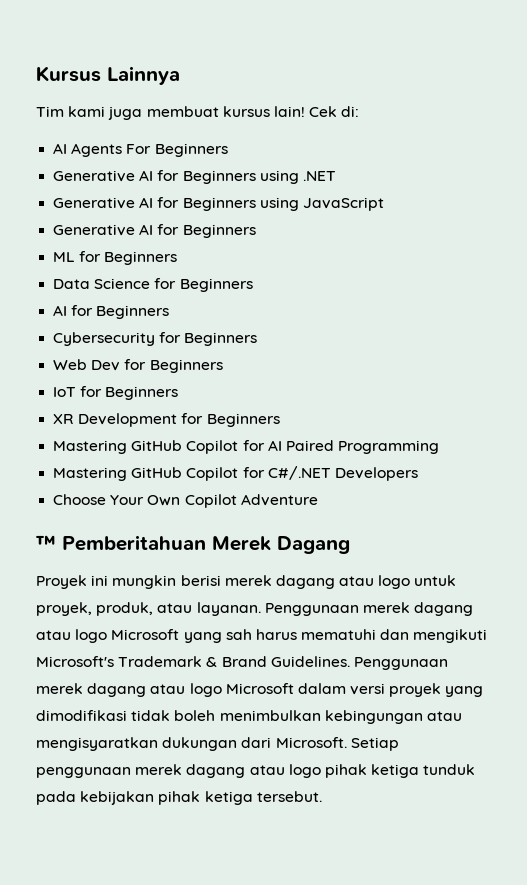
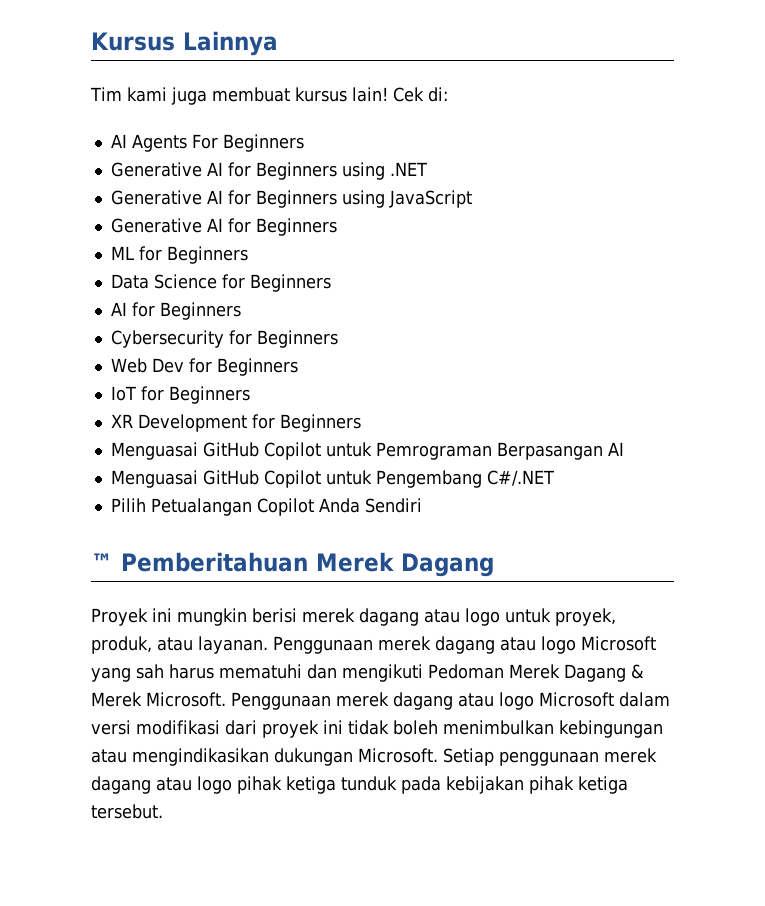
[53,440,440,454] [53,466,418,481] [53,494,318,508] Mastering GitHub Copilot for AI Paired Programming // Mastering GitHub Copilot for C#/.NET Developers // Choose Your Own Copilot Adventure -> [110,442,624,460] [110,470,554,488] [110,498,422,516] Menguasai GitHub Copilot untuk Pemrograman Berpasangan AI // Menguasai GitHub Copilot untuk Pengembang C#/.NET // Pilih Petualangan Copilot Anda Sendiri
[36,656,350,667] Microsoft's Trademark & Brand Guidelines. -> [428,664,644,682] [91,692,226,707] Pedoman Merek Dagang & Merek Microsoft.
[389,683,484,697] [36,710,127,721] proyek yang dimodifikasi -> [136,720,343,738] modifikasi dari proyek ini
[36,737,272,751] mengisyaratkan dukungan dari -> [132,748,353,766] mengindikasikan dukungan

